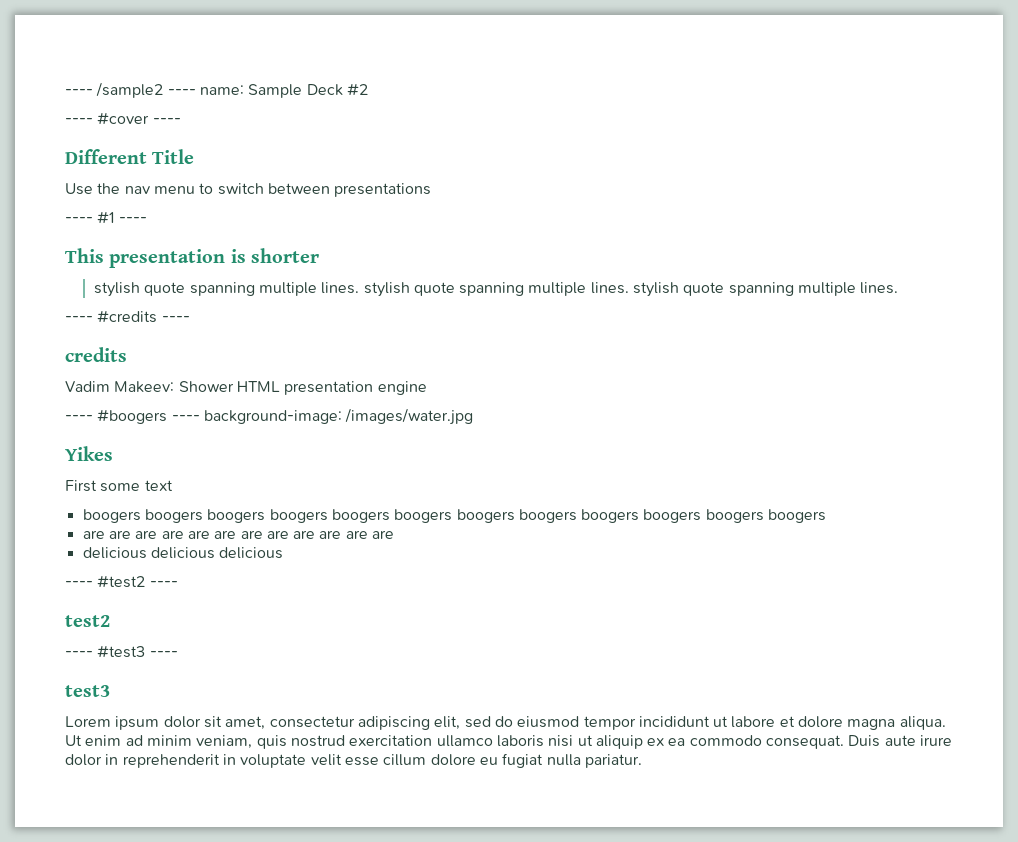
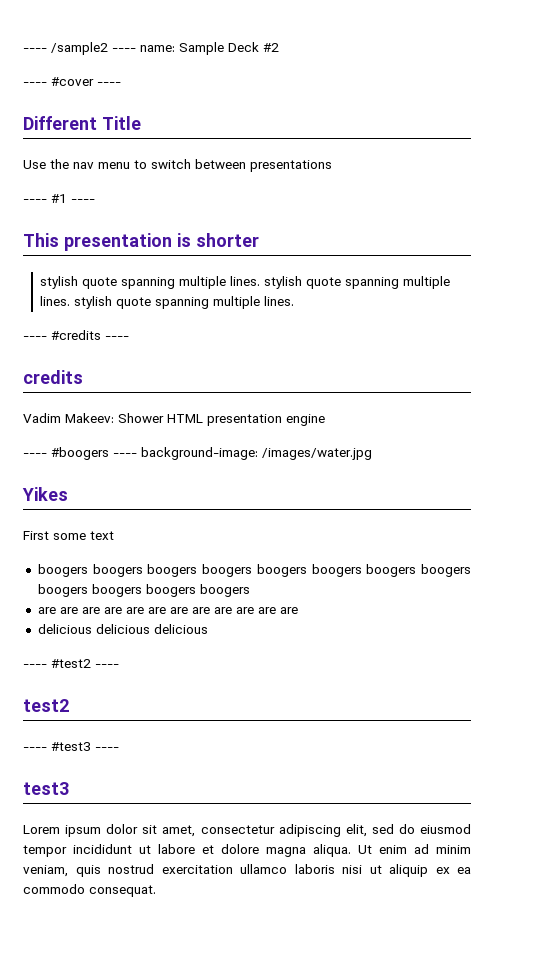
[848,735,953,747] [65,753,642,768] Duis aute irure dolor in reprehenderit in voluptate velit esse cillum dolore eu fugiat nulla pariatur. -> (156, 891) none

